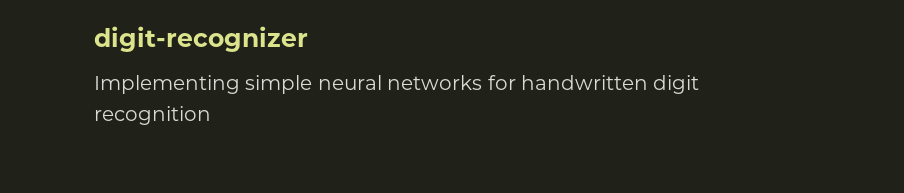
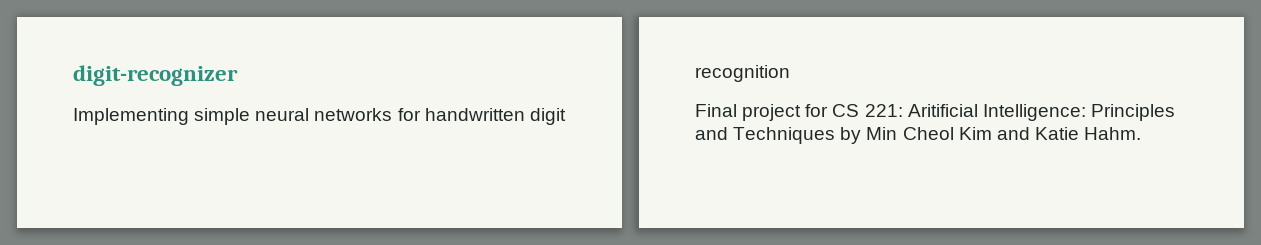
(211, 115) none -> [695,104,1175,121] [695,127,1142,144] // Final project for CS 221: Aritificial Intelligence: Principles and Techniques by Min Cheol Kim and Katie Hahm.

